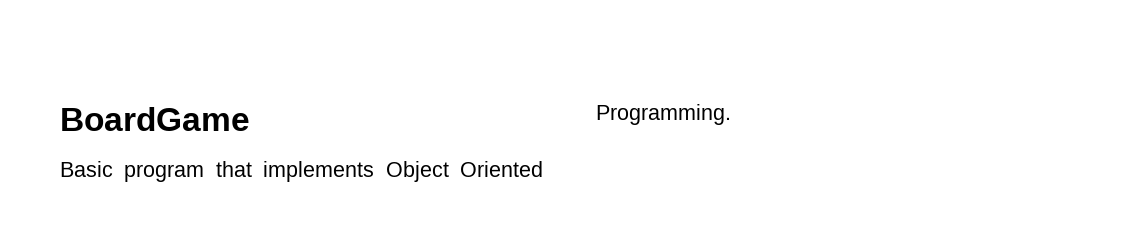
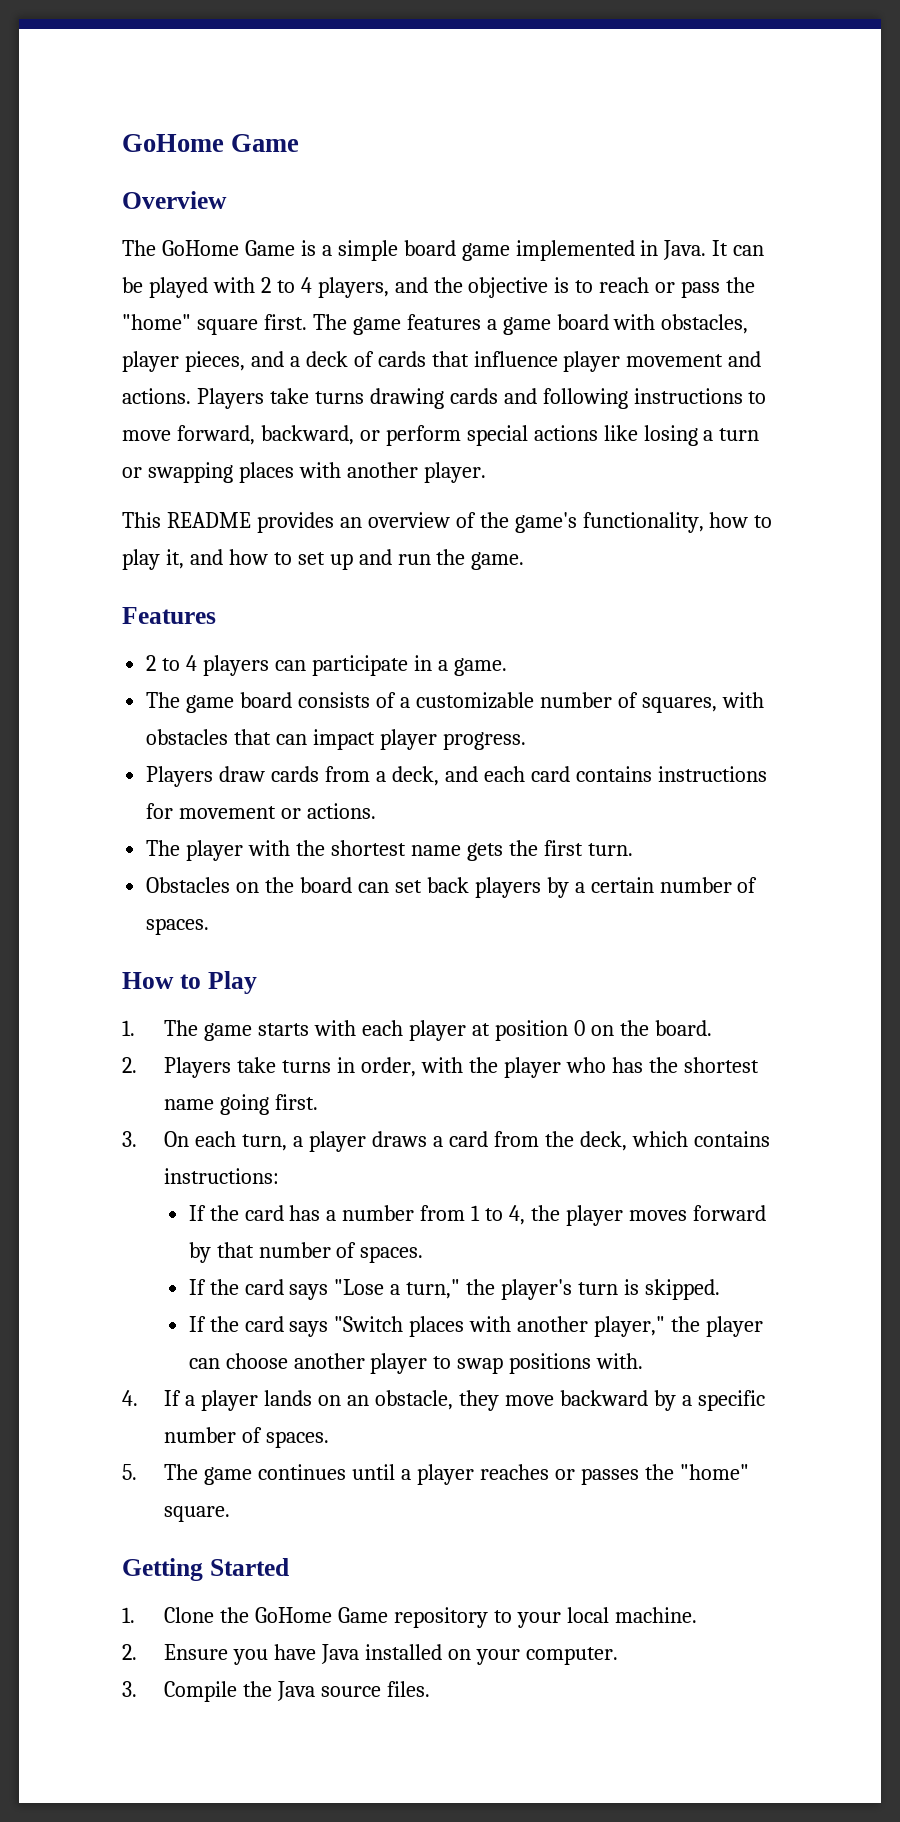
[60,107,250,131] [60,161,543,182] [596,104,731,125] BoardGame // Basic program that implements Object Oriented Programming. -> [122,134,300,152] [122,191,227,209] [122,240,765,261] [122,277,756,298] [122,314,749,335] [122,351,762,372] [122,388,767,409] [122,425,760,446] [122,462,486,483] [122,512,773,533] [122,549,525,570] [122,607,216,624] [146,655,507,676] [146,692,764,713] [146,729,526,750] [146,766,767,787] [146,803,377,819] [146,840,633,861] [146,877,758,898] [146,918,210,935] [122,971,257,994] [122,1020,712,1041] [122,1057,759,1078] [164,1094,319,1115] [122,1131,770,1152] [164,1168,280,1184] [188,1205,766,1226] [188,1242,424,1263] [188,1279,720,1300] [188,1316,764,1337] [188,1353,644,1374] [122,1390,765,1411] [164,1427,330,1448] [122,1464,749,1485] [164,1506,231,1522] [122,1558,289,1581] [122,1607,697,1628] [122,1644,619,1665] [122,1681,431,1702] GoHome Game // Overview // The GoHome Game is a simple board game implemented in Java. It can be played with 2 to 4 players, and the objective is to reach or pass the "home" square first. The game features a game board with obstacles, player pieces, and a deck of cards that influence player movement and actions. Players take turns drawing cards and following instructions to move forward, backward, or perform special actions like losing a turn or swapping places with another player. // This README provides an overview of the game's functionality, how to play it, and how to set up and run the game. // Features // 2 to 4 players can participate in a game. // The game board consists of a customizable number of squares, with obstacles that can impact player progress. // Players draw cards from a deck, and each card contains instructions for movement or actions. // The player with the shortest name gets the first turn. // Obstacles on the board can set back players by a certain number of spaces. // How to Play // 1. The game starts with each player at position 0 on the board. // 2. Players take turns in order, with the player who has the shortest name going first. // 3. On each turn, a player draws a card from the deck, which contains instructions: // If the card has a number from 1 to 4, the player moves forward by that number of spaces. // If the card says "Lose a turn," the player's turn is skipped. // If the card says "Switch places with another player," the player can choose another player to swap positions with. // 4. If a player lands on an obstacle, they move backward by a specific number of spaces. // 5. The game continues until a player reaches or passes the "home" square. // Getting Started // 1. Clone the GoHome Game repository to your local machine. // 2. Ensure you have Java installed on your computer. // 3. Compile the Java source files.

